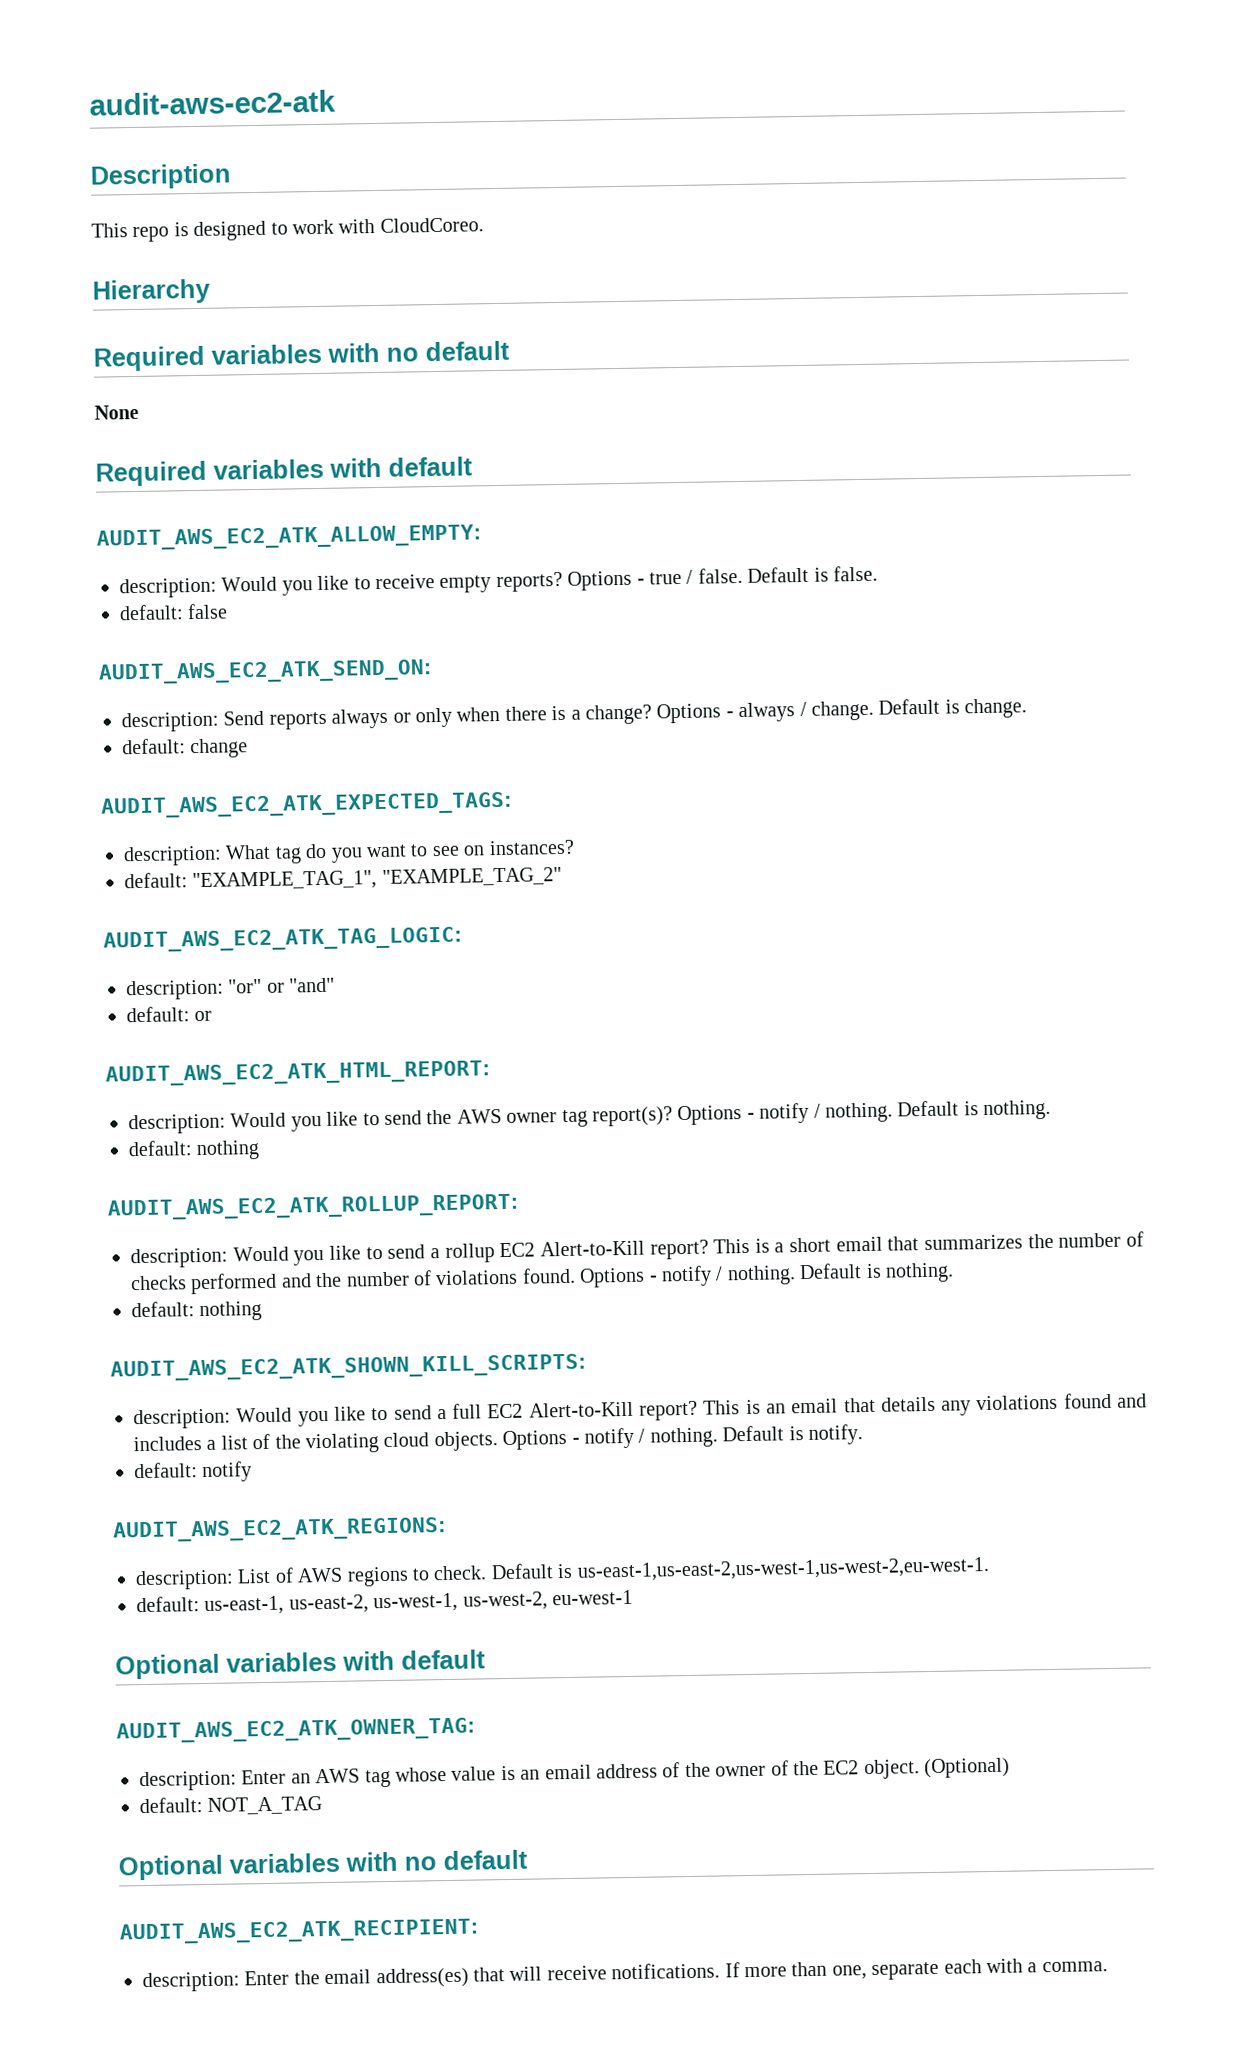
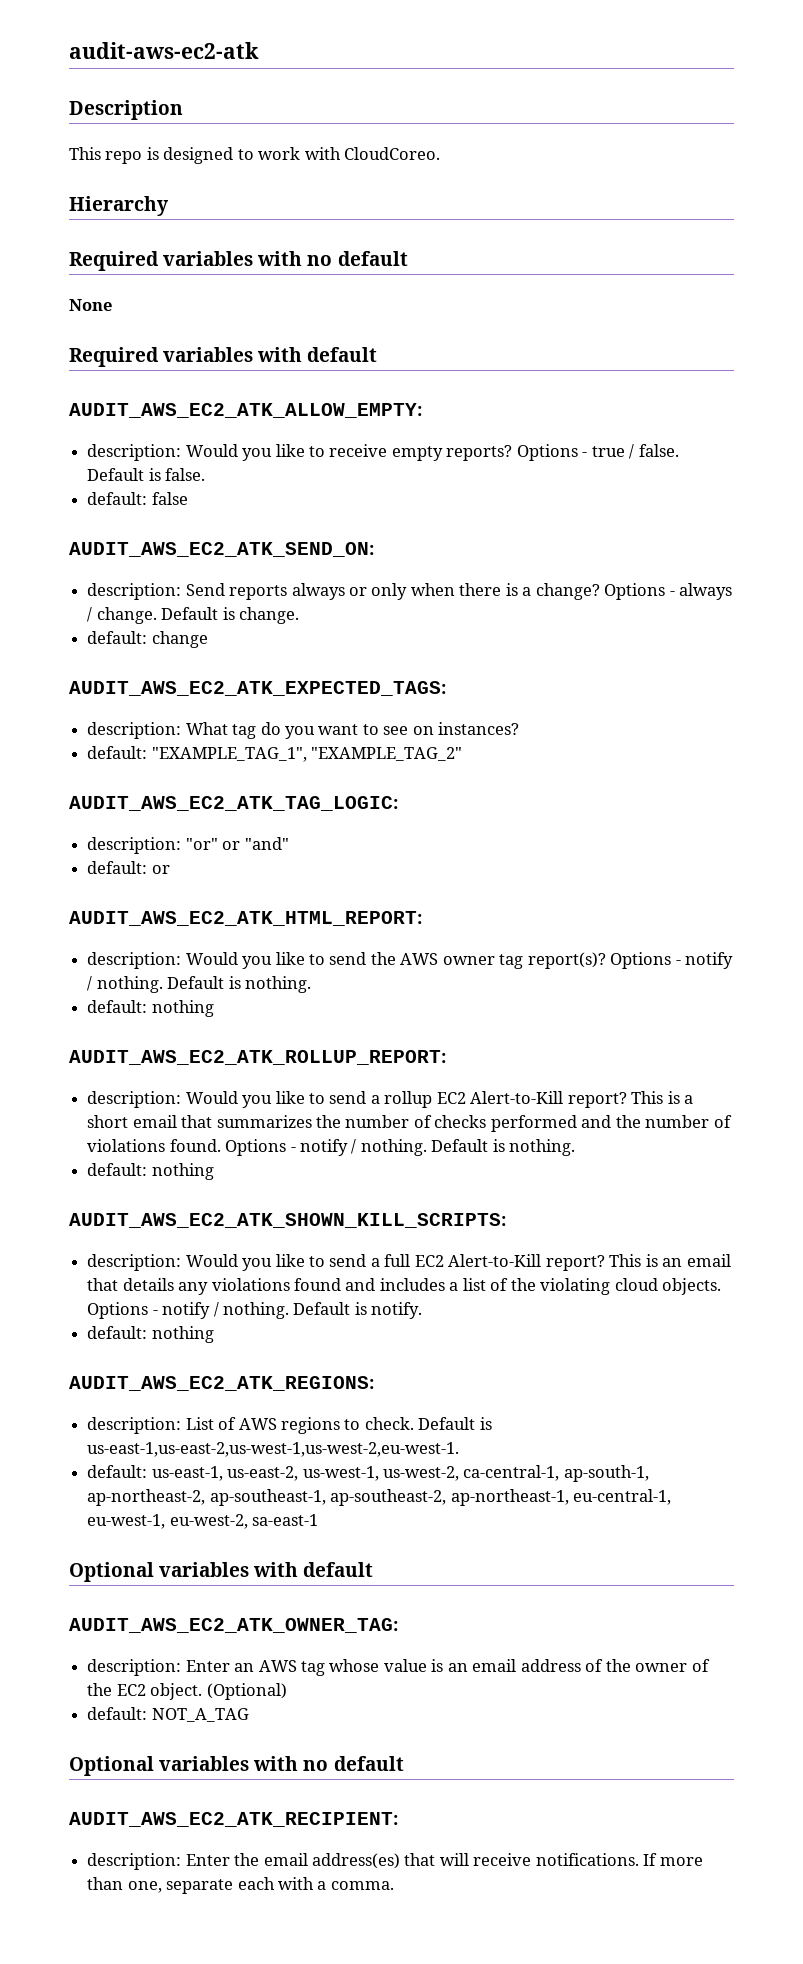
[202,1461,253,1483] notify -> [151,1326,214,1343] nothing
[552,1589,633,1606] eu-west-1 -> [463,1465,649,1482] [87,1489,671,1506] [87,1514,319,1529] ca-central-1, ap-south-1, ap-northeast-2, ap-southeast-1, ap-southeast-2, ap-northeast-1, eu-central-1, eu-west-1, eu-west-2, sa-east-1

